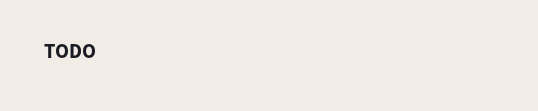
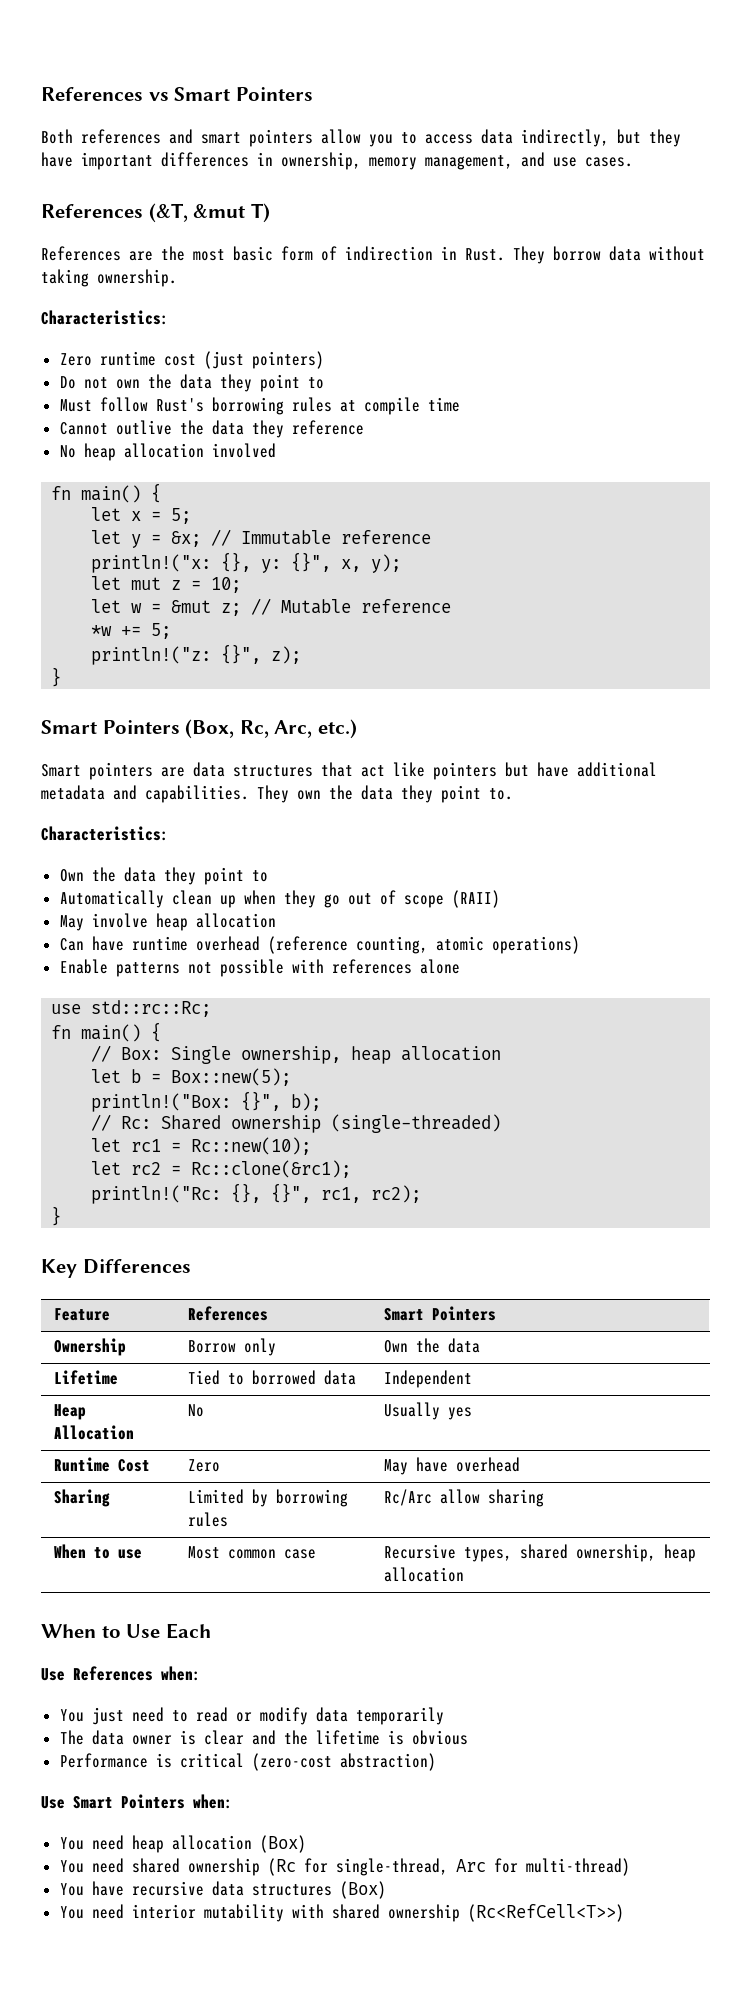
[44,44,96,58] TODO -> [41,87,313,101] [41,129,681,147] [41,152,633,170] [41,203,270,223] [41,246,705,264] [41,269,177,287] [41,310,169,325] [59,351,324,369] [59,374,324,392] [59,397,460,415] [59,420,364,438] [59,443,276,461] [51,483,162,503] [91,507,192,524] [91,529,432,548] [91,552,402,573] [91,576,242,593] [91,598,452,616] [91,623,172,639] [91,644,302,665] [51,667,62,687] [41,719,357,739] [41,762,657,780] [41,785,513,803] [41,826,169,841] [59,867,268,885] [59,890,500,908] [59,913,276,931] [59,936,580,954] [59,959,460,977] [51,1000,212,1017] [51,1022,162,1042] [91,1045,502,1064] [91,1068,292,1086] [91,1091,322,1112] [91,1114,502,1133] [91,1137,312,1155] [91,1160,352,1178] [91,1183,422,1204] [51,1206,62,1226] [41,1259,191,1278] [54,1308,111,1321] [188,1306,269,1321] [384,1306,497,1321] [54,1338,127,1356] [188,1338,277,1356] [384,1338,481,1353] [54,1370,119,1385] [188,1370,357,1385] [384,1370,473,1388] [54,1404,87,1420] [54,1425,135,1440] [188,1404,205,1417] [384,1402,473,1420] [54,1457,151,1472] [188,1459,221,1472] [384,1457,521,1475] [54,1489,111,1507] [188,1489,349,1507] [188,1512,229,1527] [384,1489,545,1507] [54,1544,143,1559] [188,1546,317,1559] [384,1544,697,1562] [384,1567,465,1582] [41,1623,211,1639] [41,1666,201,1681] [59,1707,444,1725] [59,1730,468,1745] [59,1753,436,1771] [41,1794,233,1809] [59,1835,306,1853] [59,1858,630,1876] [59,1881,386,1899] [59,1904,624,1922] References vs Smart Pointers // Both references and smart pointers allow you to access data indirectly, but they have important differences in ownership, memory management, and use cases. // References (&T, &mut T) // References are the most basic form of indirection in Rust. They borrow data without taking ownership. // Characteristics: // Zero runtime cost (just pointers) // Do not own the data they point to // Must follow Rust's borrowing rules at compile time // Cannot outlive the data they reference // No heap allocation involved // fn main() { // let x = 5; // let y = &x; // Immutable reference // println!("x: {}, y: {}", x, y); // let mut z = 10; // let w = &mut z; // Mutable reference // *w += 5; // println!("z: {}", z); // } // Smart Pointers (Box, Rc, Arc, etc.) // Smart pointers are data structures that act like pointers but have additional metadata and capabilities. They own the data they point to. // Characteristics: // Own the data they point to // Automatically clean up when they go out of scope (RAII) // May involve heap allocation // Can have runtime overhead (reference counting, atomic operations) // Enable patterns not possible with references alone // use std::rc::Rc; // fn main() { // // Box: Single ownership, heap allocation // let b = Box::new(5); // println!("Box: {}", b); // // Rc: Shared ownership (single-threaded) // let rc1 = Rc::new(10); // let rc2 = Rc::clone(&rc1); // println!("Rc: {}, {}", rc1, rc2); // } // Key Differences // Feature | References | Smart Pointers // Ownership | Borrow only | Own the data // Lifetime | Tied to borrowed data | Independent // Heap Allocation | No | Usually yes // Runtime Cost | Zero | May have overhead // Sharing | Limited by borrowing rules | Rc/Arc allow sharing // When to use | Most common case | Recursive types, shared ownership, heap allocation // When to Use Each // Use References when: // You just need to read or modify data temporarily // The data owner is clear and the lifetime is obvious // Performance is critical (zero-cost abstraction) // Use Smart Pointers when: // You need heap allocation (Box) // You need shared ownership (Rc for single-thread, Arc for multi-thread) // You have recursive data structures (Box) // You need interior mutability with shared ownership (Rc<RefCell<T>>)

